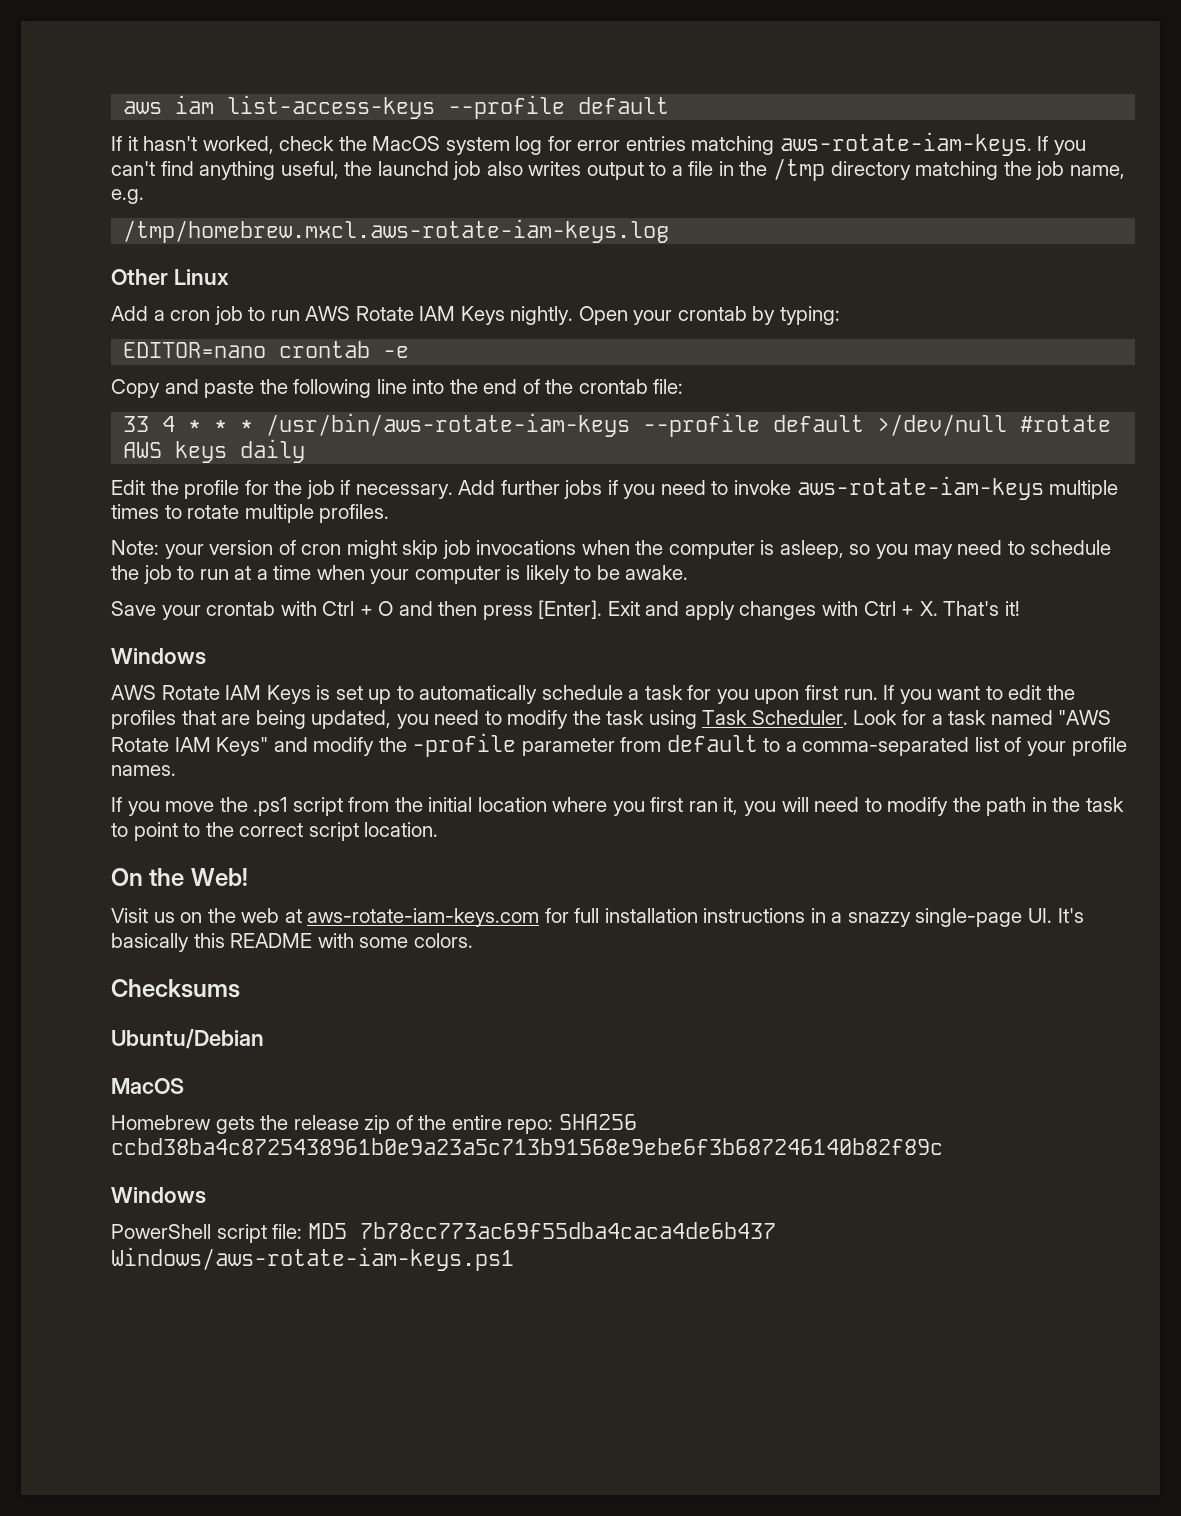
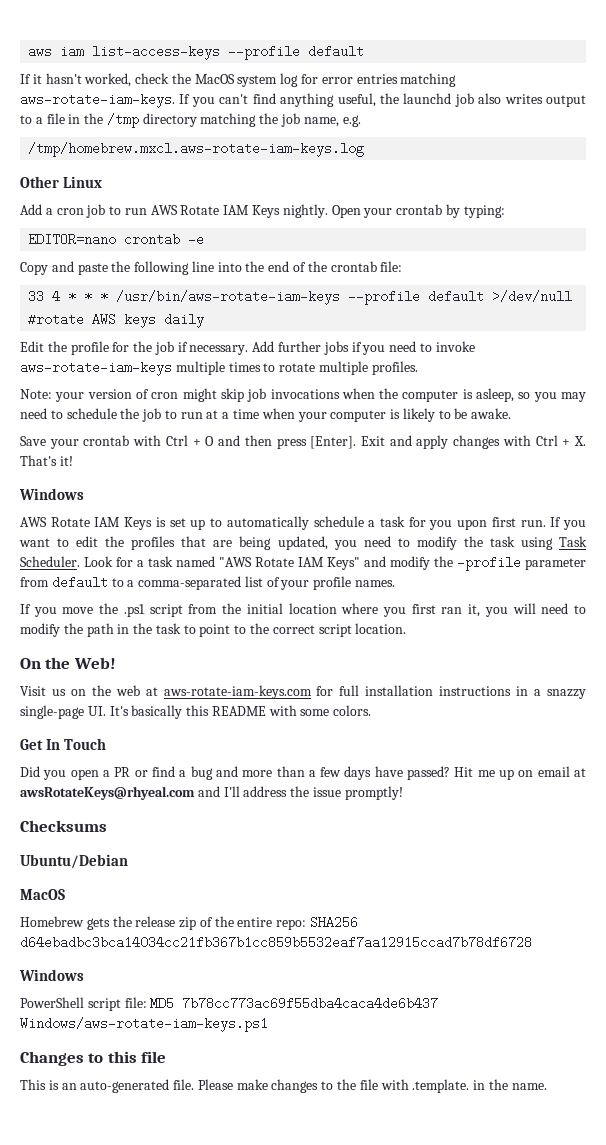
(473, 940) none -> [20,738,107,750] [20,766,586,780] [20,786,403,800] // Get In Touch // Did you open a PR or find a bug and more than a few days have passed? Hit me up on email at awsRotateKeys@rhyeal.com and I'll address the issue promptly!
[111,1138,943,1155] ccbd38ba4c8725438961b0e9a23a5c713b91568e9ebe6f3b687246140b82f89c -> [20,936,532,949] d64ebadbc3bca14034cc21fb367b1cc859b5532eaf7aa12915ccad7b78df6728
(514, 1259) none -> [20,1051,167,1066] [20,1079,547,1093] // Changes to this file // This is an auto-generated file. Please make changes to the file with .template. in the name.

